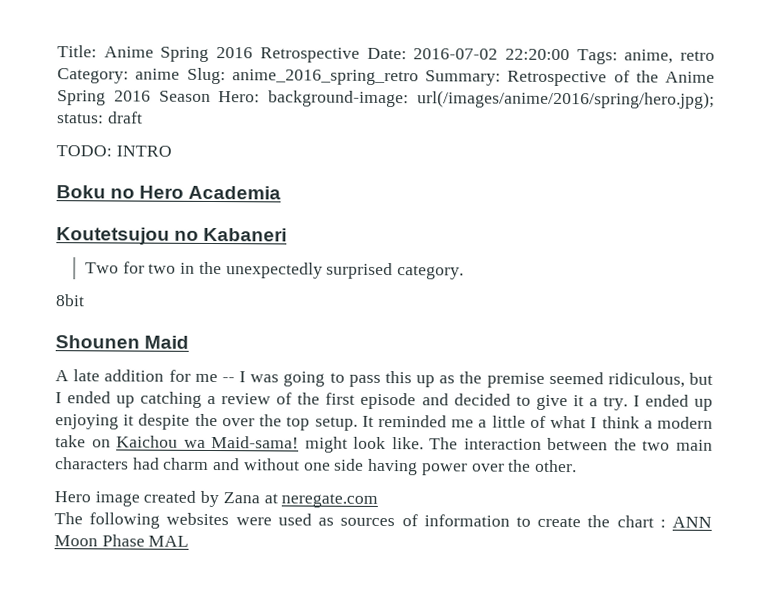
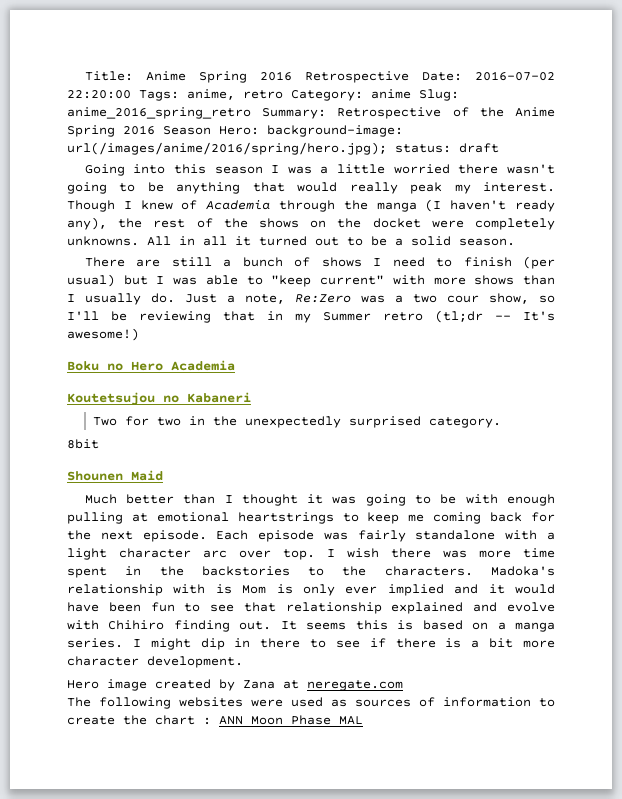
[56,145,172,157] TODO: INTRO -> [84,164,555,176] [67,182,555,194] [67,199,555,212] [67,217,555,230] [67,236,515,246] [84,256,556,269] [67,274,555,287] [67,293,555,305] [67,310,555,323] [67,328,139,341] Going into this season I was a little worried there wasn't going to be anything that would really peak my interest. Though I knew of Academia through the manga (I haven't ready any), the rest of the shows on the docket were completely unknowns. All in all it turned out to be a solid season. // There are still a bunch of shows I need to finish (per usual) but I was able to "keep current" with more shows than I usually do. Just a note, Re:Zero was a two cour show, so I'll be reviewing that in my Summer retro (tl;dr -- It's awesome!)
[55,369,713,388] [55,391,714,411] [55,413,713,431] [55,435,714,453] [55,457,577,476] A late addition for me -- I was going to pass this up as the premise seemed ridiculous, but I ended up catching a review of the first episode and decided to give it a try. I ended up enjoying it despite the over the top setup. It reminded me a little of what I think a modern take on Kaichou wa Maid-sama! might look like. The interaction between the two main characters had charm and without one side having power over the other. -> [84,494,555,506] [67,512,556,524] [67,530,555,542] [67,548,555,560] [67,566,555,578] [67,584,555,596] [67,602,555,614] [67,620,555,632] [67,638,556,650] [67,656,243,668] Much better than I thought it was going to be with enough pulling at emotional heartstrings to keep me coming back for the next episode. Each episode was fairly standalone with a light character arc over top. I wish there was more time spent in the backstories to the characters. Madoka's relationship with is Mom is only ever implied and it would have been fun to see that relationship explained and evolve with Chihiro finding out. It seems this is based on a manga series. I might dip in there to see if there is a bit more character development.

